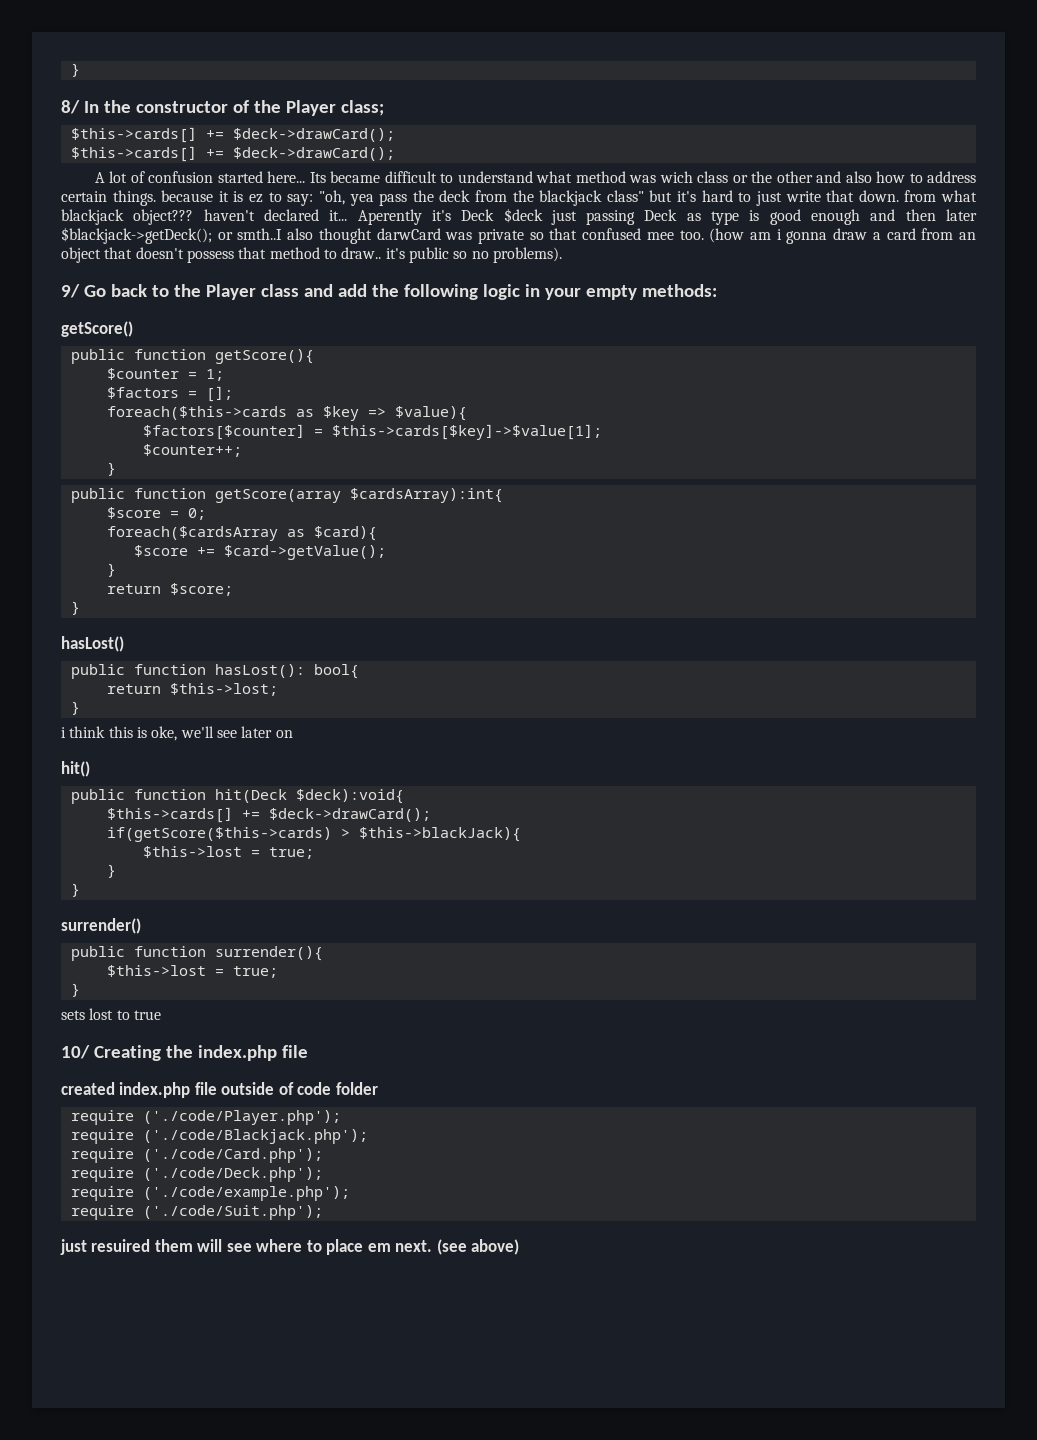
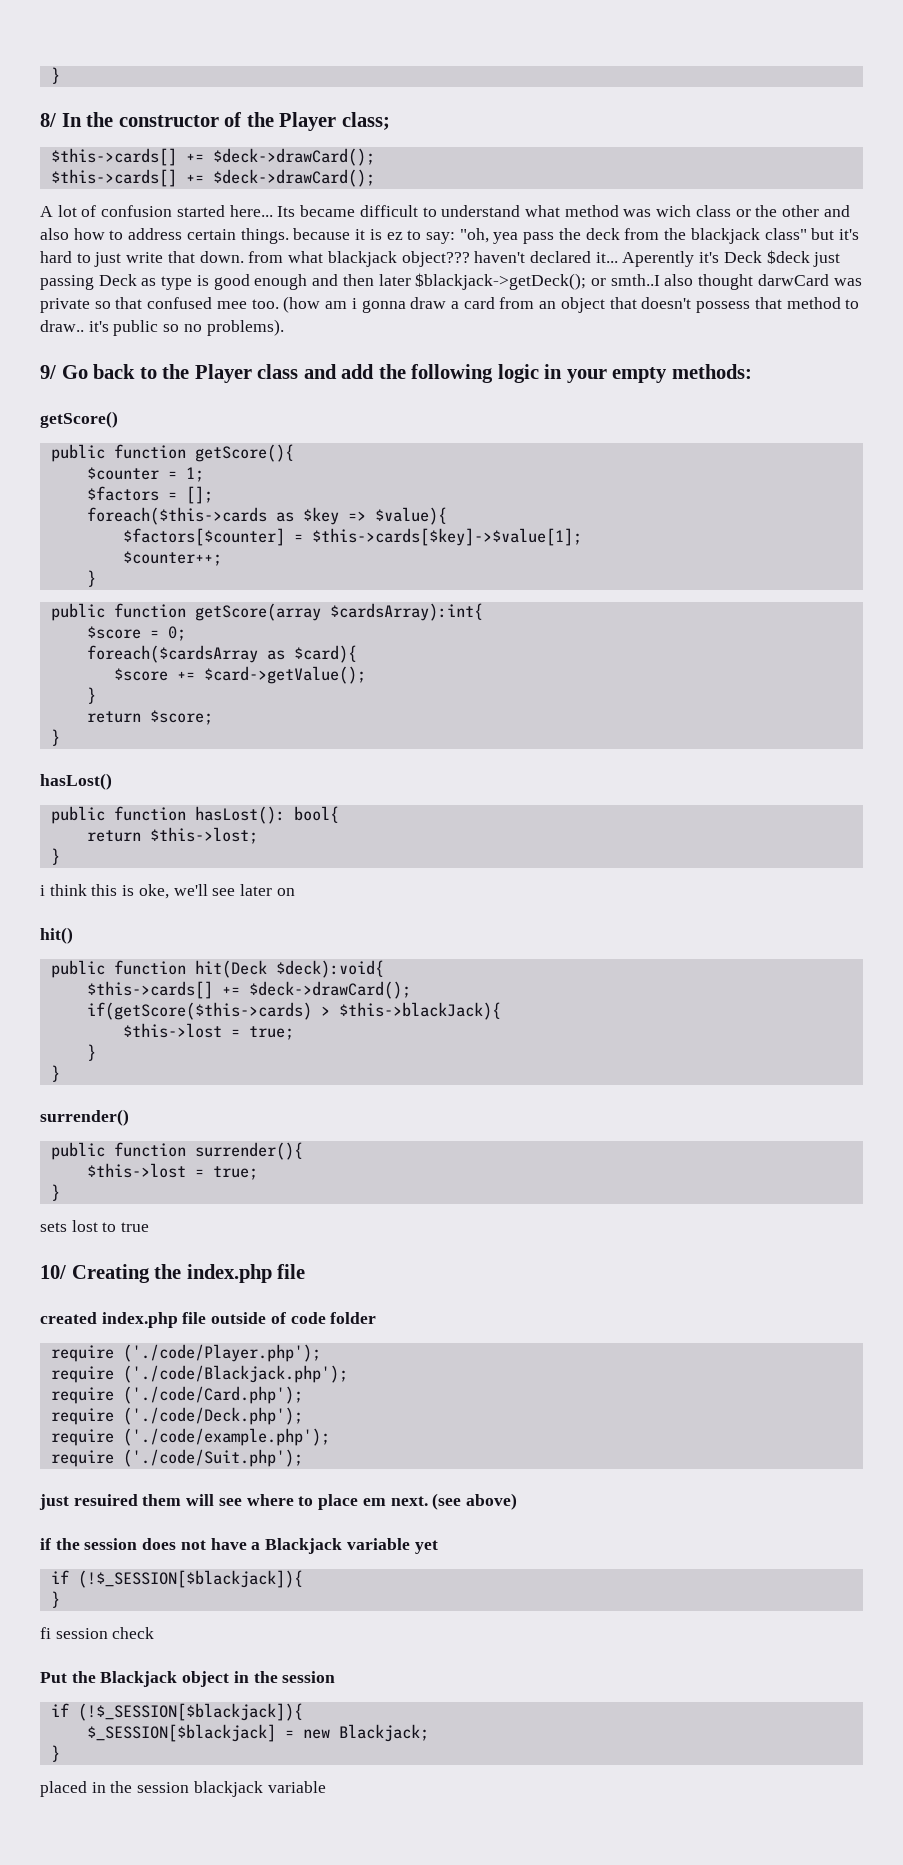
(520, 1247) none -> [40,1538,438,1554] [50,1570,303,1588] [50,1591,60,1608] [40,1627,155,1639] [40,1671,336,1687] [50,1703,303,1721] [86,1724,429,1742] [50,1745,60,1762] [40,1781,326,1797] // if the session does not have a Blackjack variable yet // if (!$_SESSION[$blackjack]){ // } // fi session check // Put the Blackjack object in the session // if (!$_SESSION[$blackjack]){ // $_SESSION[$blackjack] = new Blackjack; // } // placed in the session blackjack variable

